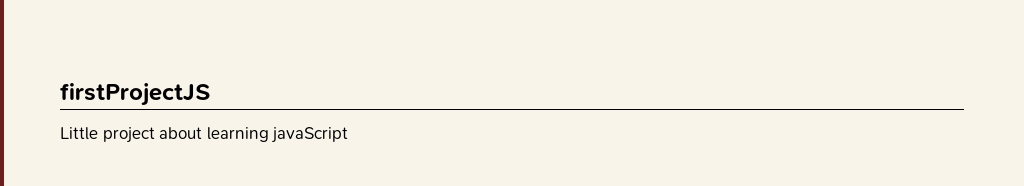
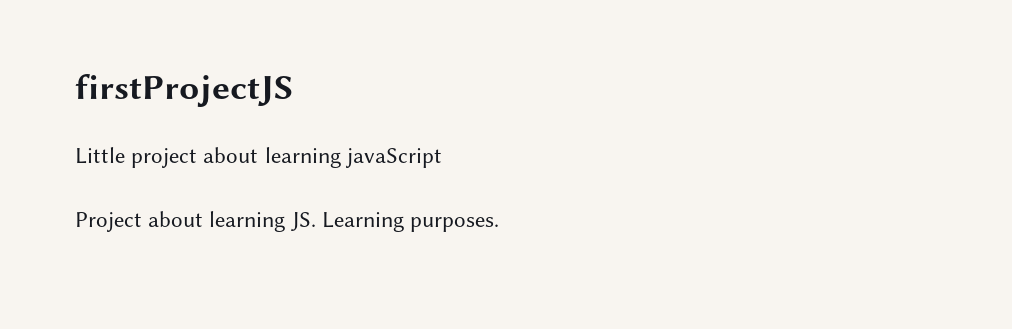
(349, 135) none -> [75,211,500,232] // Project about learning JS. Learning purposes.

